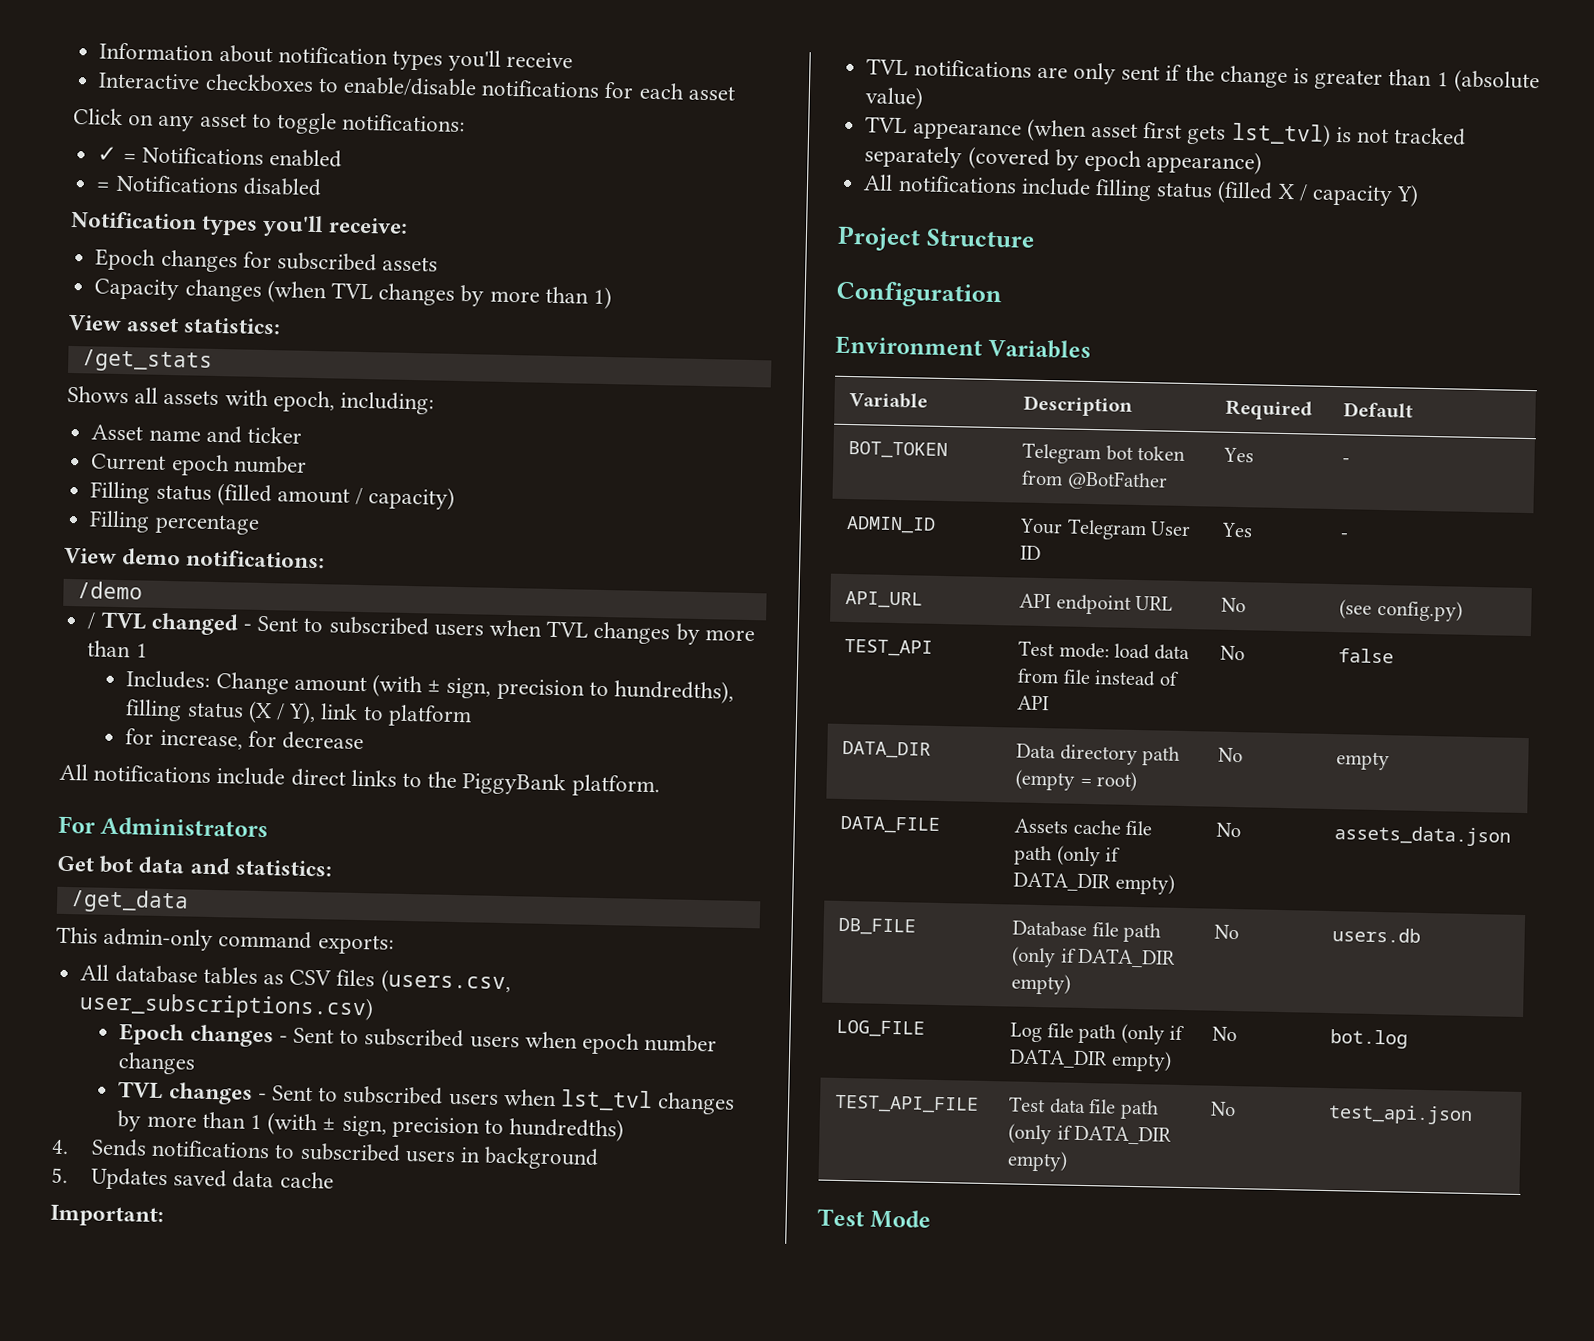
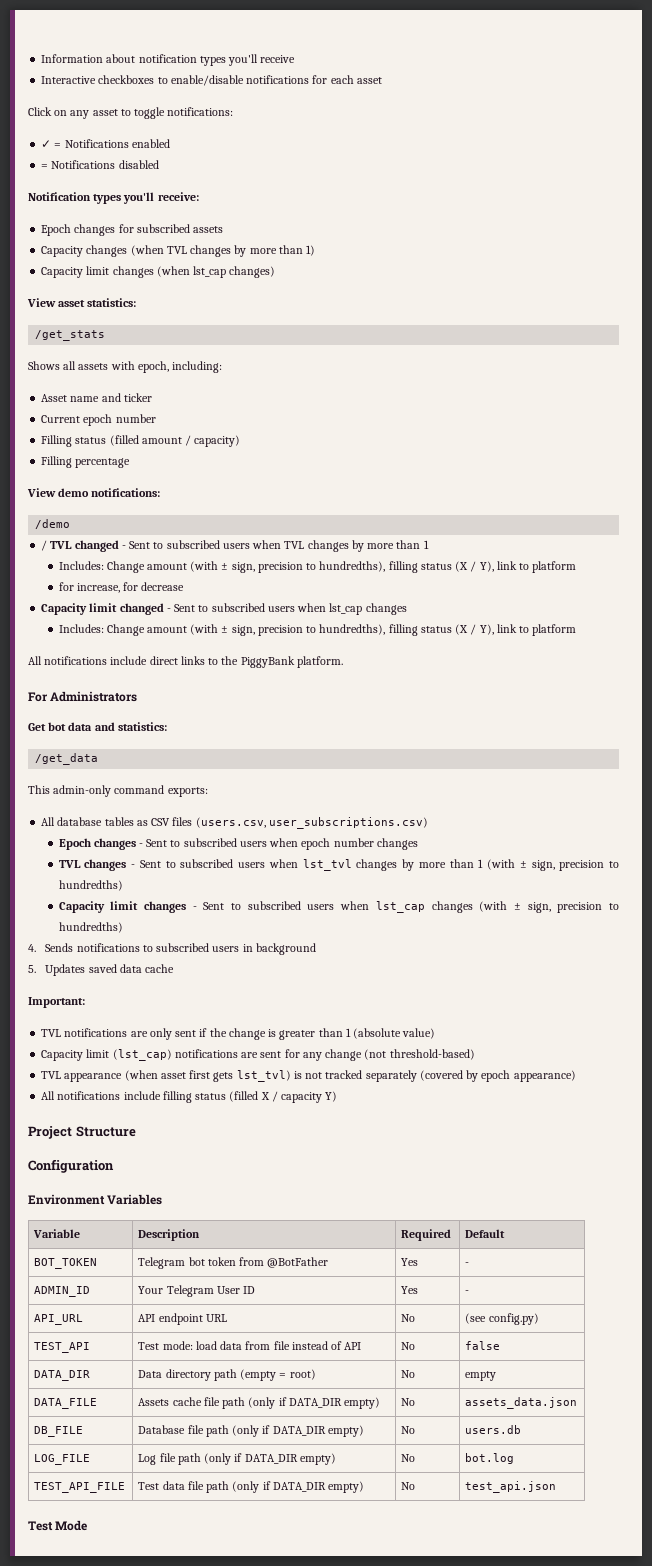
(612, 298) none -> [41,266,276,278] // Capacity limit changes (when lst_cap changes)
(364, 741) none -> [41,603,407,615] [58,624,577,636] // Capacity limit changed - Sent to subscribed users when lst_cap changes // Includes: Change amount (with ± sign, precision to hundredths), filling status (X / Y), link to platform
(625, 1129) none -> [58,901,619,913] [58,922,123,933] // Capacity limit changes - Sent to subscribed users when lst_cap changes (with ± sign, precision to hundredths)
(925, 98) none -> [41,1049,475,1061] // Capacity limit (lst_cap) notifications are sent for any change (not threshold-based)

